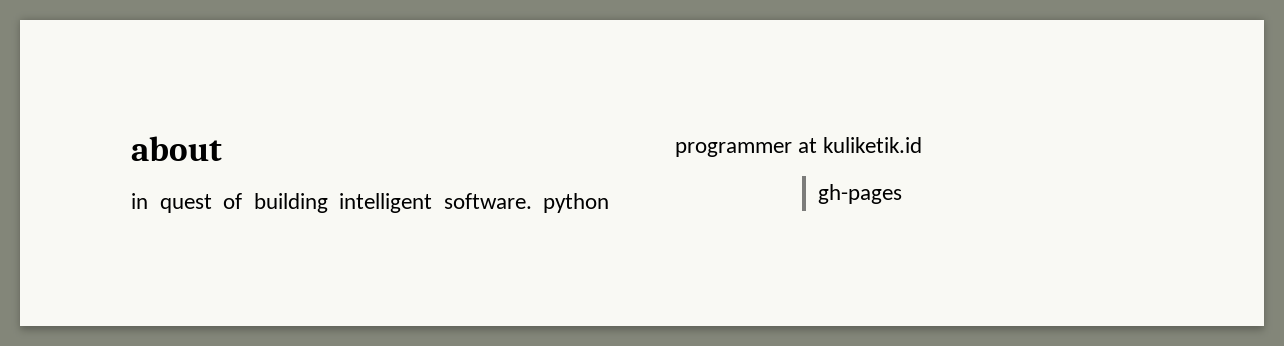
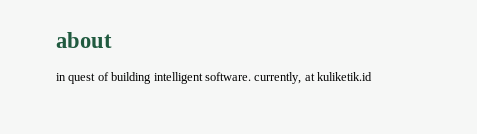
[543,193,609,213] [675,142,792,157] python programmer -> [254,72,302,84] currently,
[818,184,903,204] // gh-pages -> (372, 76) none

